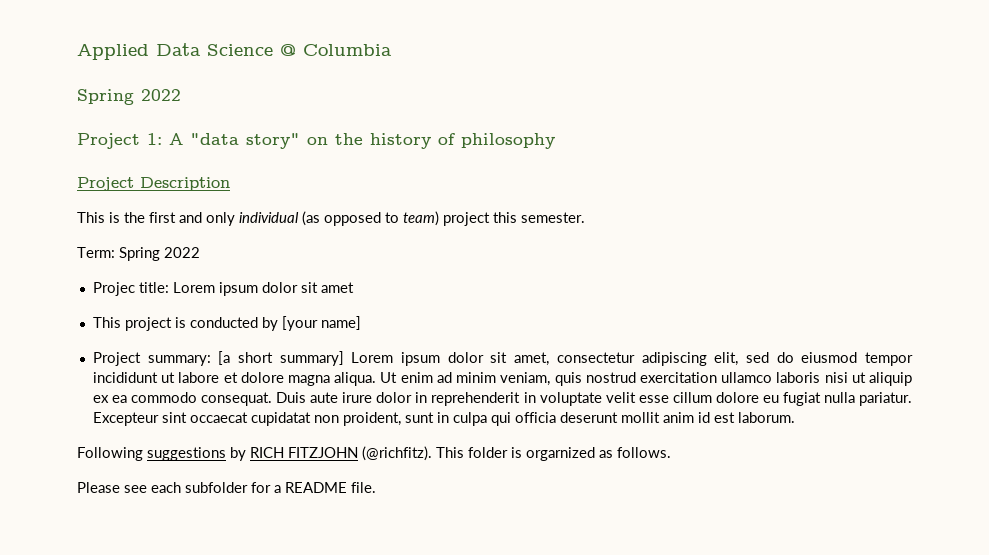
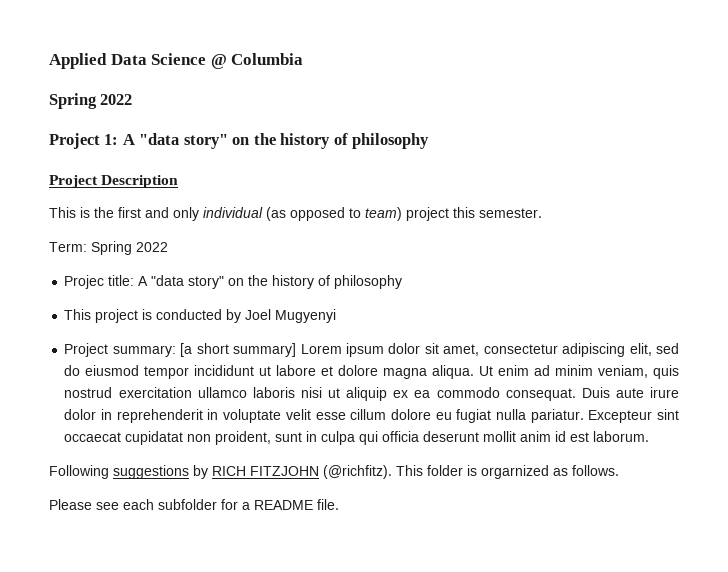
[172,282,354,296] Lorem ipsum dolor sit amet -> [138,275,403,289] A "data story" on the history of philosophy
[281,316,361,331] [your name] -> [245,309,337,323] Joel Mugyenyi

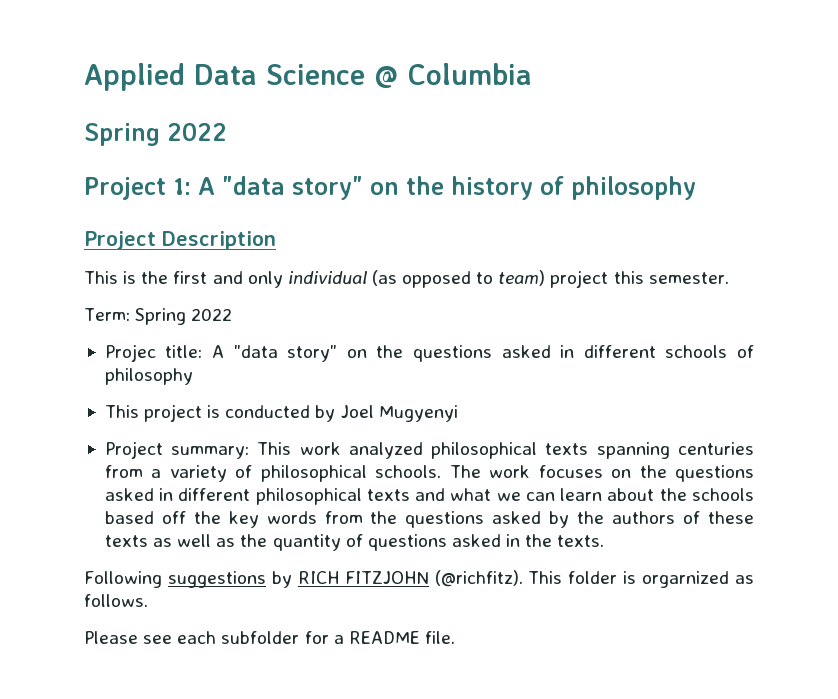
[272,275,315,289] history -> [413,345,728,362] questions asked in different schools
[180,343,679,357] [64,365,680,379] [64,387,680,401] [64,409,680,423] [64,431,650,445] [a short summary] Lorem ipsum dolor sit amet, consectetur adipiscing elit, sed do eiusmod tempor incididunt ut labore et dolore magna aliqua. Ut enim ad minim veniam, quis nostrud exercitation ullamco laboris nisi ut aliquip ex ea commodo consequat. Duis aute irure dolor in reprehenderit in voluptate velit esse cillum dolore eu fugiat nulla pariatur. Excepteur sint occaecat cupidatat non proident, sunt in culpa qui officia deserunt mollit anim id est laborum. -> [257,442,755,459] [104,465,755,482] [104,488,754,505] [104,511,754,528] [104,534,605,551] This work analyzed philosophical texts spanning centuries from a variety of philosophical schools. The work focuses on the questions asked in different philosophical texts and what we can learn about the schools based off the key words from the questions asked by the authors of these texts as well as the quantity of questions asked in the texts.

